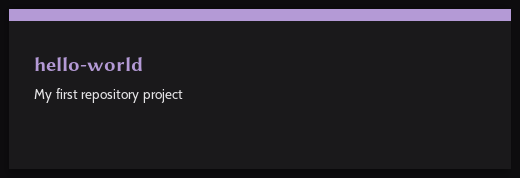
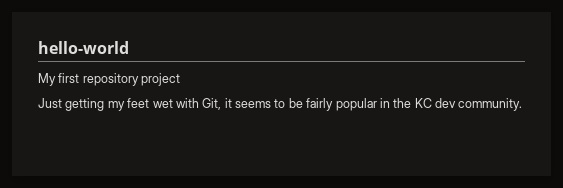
(183, 96) none -> [38,98,523,111] // Just getting my feet wet with Git, it seems to be fairly popular in the KC dev community.

